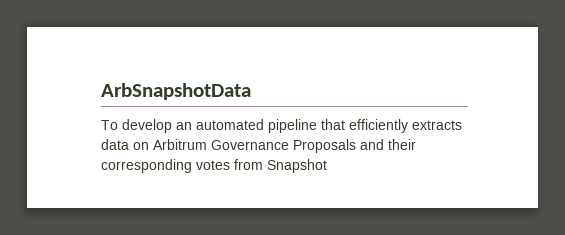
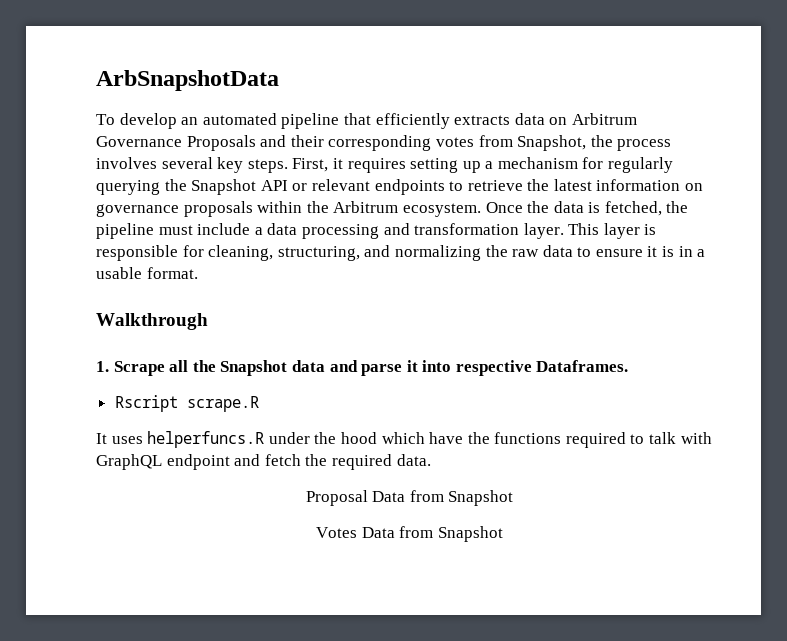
(263, 164) none -> [517,135,672,151] [96,157,674,173] [96,179,704,195] [96,201,689,217] [96,223,657,239] [96,245,706,261] [96,267,198,279] [96,313,208,330] [96,360,629,376] [114,395,259,412] [96,431,712,448] [96,454,431,470] [305,490,514,506] [316,526,434,538] Snapshot, the process involves several key steps. First, it requires setting up a mechanism for regularly querying the Snapshot API or relevant endpoints to retrieve the latest information on governance proposals within the Arbitrum ecosystem. Once the data is fetched, the pipeline must include a data processing and transformation layer. This layer is responsible for cleaning, structuring, and normalizing the raw data to ensure it is in a usable format. // Walkthrough // 1. Scrape all the Snapshot data and parse it into respective Dataframes. // Rscript scrape.R // It uses helperfuncs.R under the hood which have the functions required to talk with GraphQL endpoint and fetch the required data. // Proposal Data from Snapshot // Votes Data from

